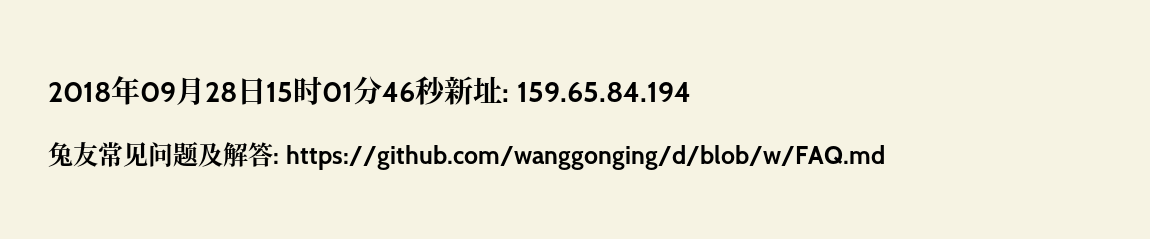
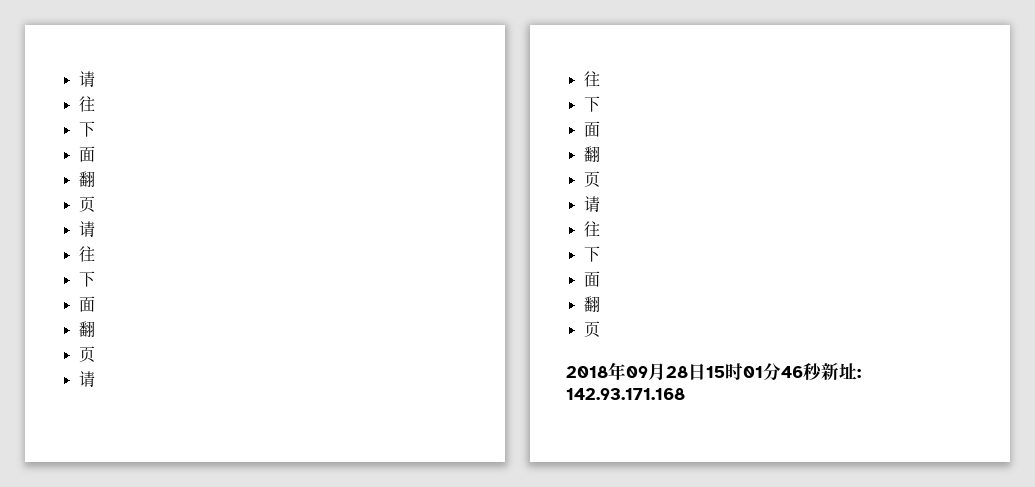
(48, 92) none -> [78,71,95,87] [78,96,95,112] [78,121,95,137] [78,146,95,162] [78,171,95,187] [78,196,95,213] [78,221,95,237] [78,246,95,262] [78,271,95,287] [78,296,95,312] [78,321,95,337] [78,346,95,363] [78,371,95,387] [583,71,600,87] [583,96,600,112] [583,121,600,137] [583,146,600,162] [583,171,600,188] [583,196,600,212] [583,221,600,237] [583,246,600,262] [583,271,600,287] [583,296,600,312] [583,321,600,338] 请 // 往 // 下 // 面 // 翻 // 页 // 请 // 往 // 下 // 面 // 翻 // 页 // 请 // 往 // 下 // 面 // 翻 // 页 // 请 // 往 // 下 // 面 // 翻 // 页 //
[516,82,691,102] [48,141,885,170] 159.65.84.194 // 兔友常见问题及解答: https://github.com/wanggonging/d/blob/w/FAQ.md -> [566,388,685,400] 142.93.171.168

